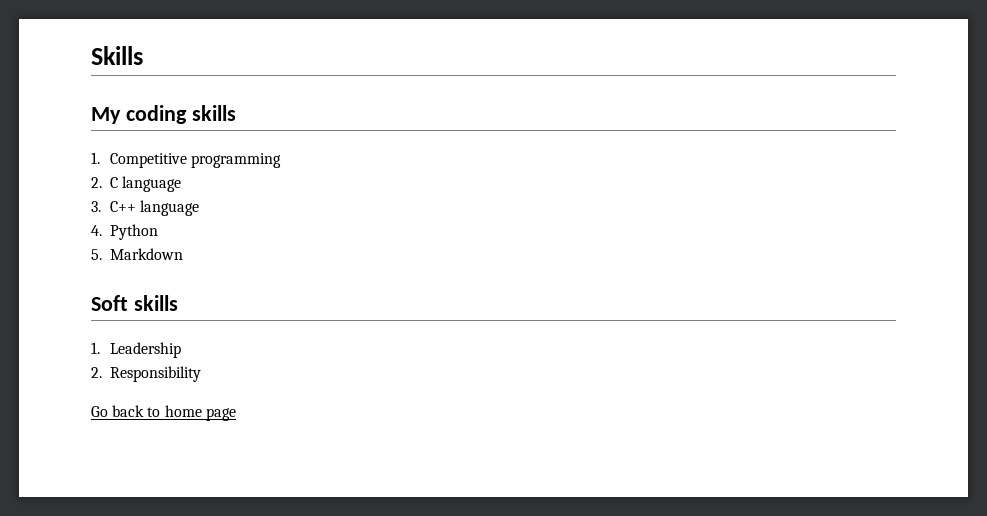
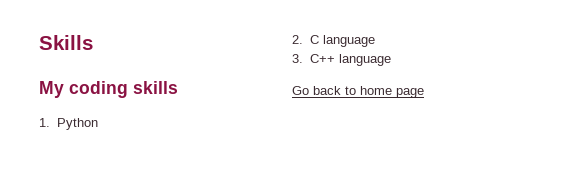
[109,153,282,168] Competitive programming -> [56,118,98,130] Python
[91,224,158,240] [91,248,183,260] [91,295,178,311] [91,342,181,358] [91,366,201,382] // 4. Python // 5. Markdown // Soft skills // 1. Leadership // 2. Responsibility -> (391, 60) none

